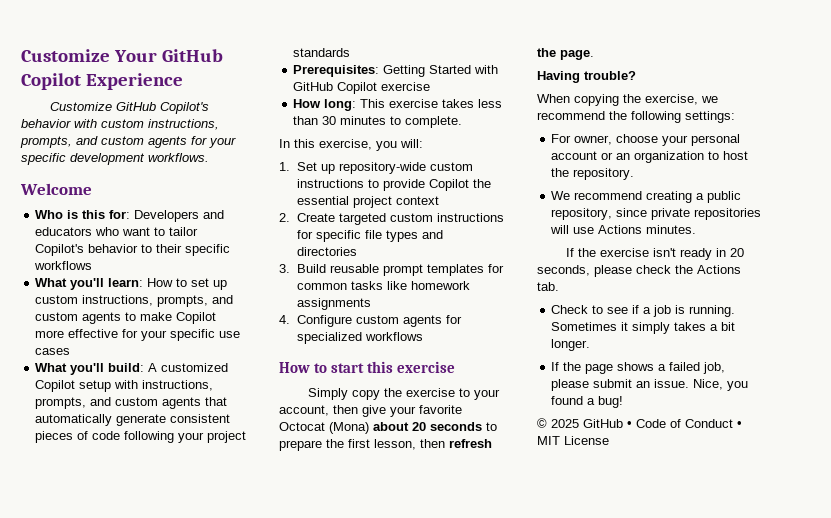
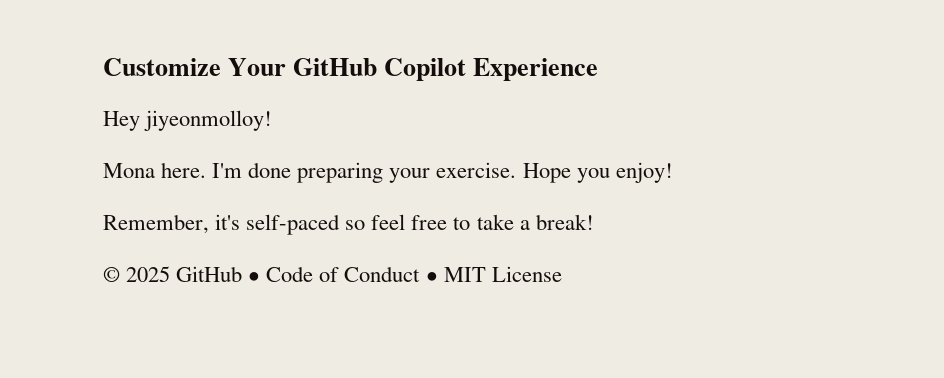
[50,102,210,114] [21,119,219,130] [20,136,236,148] [21,153,209,165] [20,183,92,195] [35,210,225,222] [35,227,199,236] [35,244,231,256] [34,261,93,270] [35,278,228,290] [35,295,234,307] [35,312,217,324] [35,329,241,341] [35,348,71,355] [35,363,229,375] [35,380,214,392] [35,397,228,409] [35,414,231,426] [35,431,247,443] [293,48,351,57] [293,65,499,77] [293,82,431,94] [293,99,503,111] [293,116,463,128] [279,139,423,151] [279,162,473,174] [296,179,491,191] [296,196,439,208] [279,213,504,225] [296,230,443,242] [296,247,357,256] [279,264,504,276] [296,281,470,290] [296,298,371,310] [279,315,462,327] [296,332,423,344] [279,361,456,373] [308,388,501,400] [279,405,462,417] [279,422,497,434] [279,439,492,451] [537,48,594,60] [537,71,636,83] [537,94,718,106] [537,111,735,123] [551,134,741,146] [551,151,749,163] [551,168,635,180] [551,191,742,203] [551,208,762,220] [550,225,697,234] [566,248,745,260] [537,265,741,277] [537,282,559,291] [551,305,736,317] [551,322,736,334] [551,339,591,351] [551,362,726,374] [551,379,749,391] [551,396,624,408] Customize GitHub Copilot's behavior with custom instructions, prompts, and custom agents for your specific development workflows. // Welcome // Who is this for: Developers and educators who want to tailor Copilot's behavior to their specific workflows // What you'll learn: How to set up custom instructions, prompts, and custom agents to make Copilot more effective for your specific use cases // What you'll build: A customized Copilot setup with instructions, prompts, and custom agents that automatically generate consistent pieces of code following your project standards // Prerequisites: Getting Started with GitHub Copilot exercise // How long: This exercise takes less than 30 minutes to complete. // In this exercise, you will: // 1. Set up repository-wide custom instructions to provide Copilot the essential project context // 2. Create targeted custom instructions for specific file types and directories // 3. Build reusable prompt templates for common tasks like homework assignments // 4. Configure custom agents for specialized workflows // How to start this exercise // Simply copy the exercise to your account, then give your favorite Octocat (Mona) about 20 seconds to prepare the first lesson, then refresh the page. // Having trouble? // When copying the exercise, we recommend the following settings: // For owner, choose your personal account or an organization to host the repository. // We recommend creating a public repository, since private repositories will use Actions minutes. // If the exercise isn't ready in 20 seconds, please check the Actions tab. // Check to see if a job is running. Sometimes it simply takes a bit longer. // If the page shows a failed job, please submit an issue. Nice, you found a bug! -> [103,110,273,131] [103,162,673,183] [103,214,594,235] Hey jiyeonmolloy! // Mona here. I'm done preparing your exercise. Hope you enjoy! // Remember, it's self-paced so feel free to take a break!

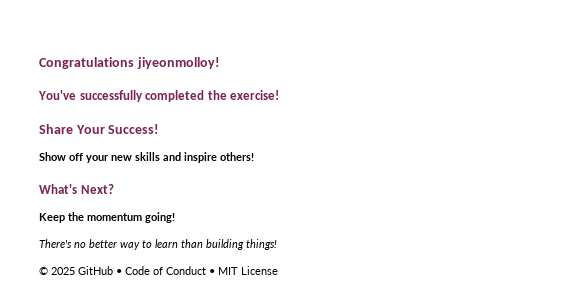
[103,58,599,81] [103,110,273,131] [103,162,673,183] [103,214,594,235] Customize Your GitHub Copilot Experience // Hey jiyeonmolloy! // Mona here. I'm done preparing your exercise. Hope you enjoy! // Remember, it's self-paced so feel free to take a break! -> [39,57,220,69] [38,90,280,102] [39,124,160,134] [39,152,254,163] [39,184,114,194] [39,212,175,223] [39,239,277,250] Congratulations jiyeonmolloy! // You've successfully completed the exercise! // Share Your Success! // Show off your new skills and inspire others! // What's Next? // Keep the momentum going! // There's no better way to learn than building things!

